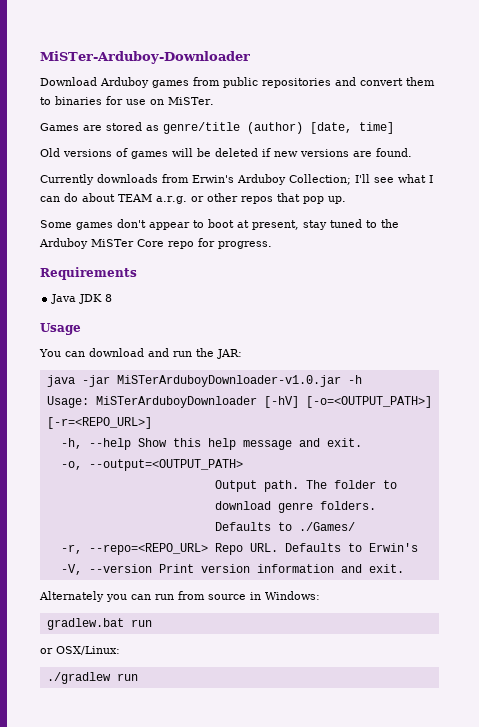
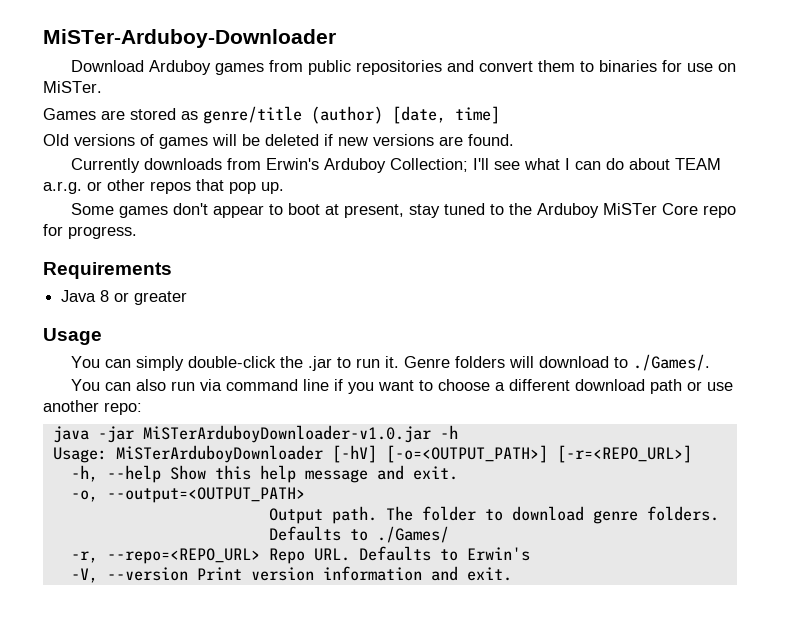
[79,294,103,304] JDK -> (97, 296) none
(113, 298) none -> [114,291,188,305] or greater
[89,348,242,359] download and run the JAR: -> [135,354,710,371] [70,379,733,394] [43,400,142,415] simply double-click the .jar to run it. Genre folders will download to ./Games/. // You can also run via command line if you want to choose a different download path or use another repo:
[39,591,320,602] [46,618,152,630] [40,646,120,655] [46,672,138,684] // Alternately you can run from source in Windows: // gradlew.bat run // or OSX/Linux: // ./gradlew run -> (512, 574) none

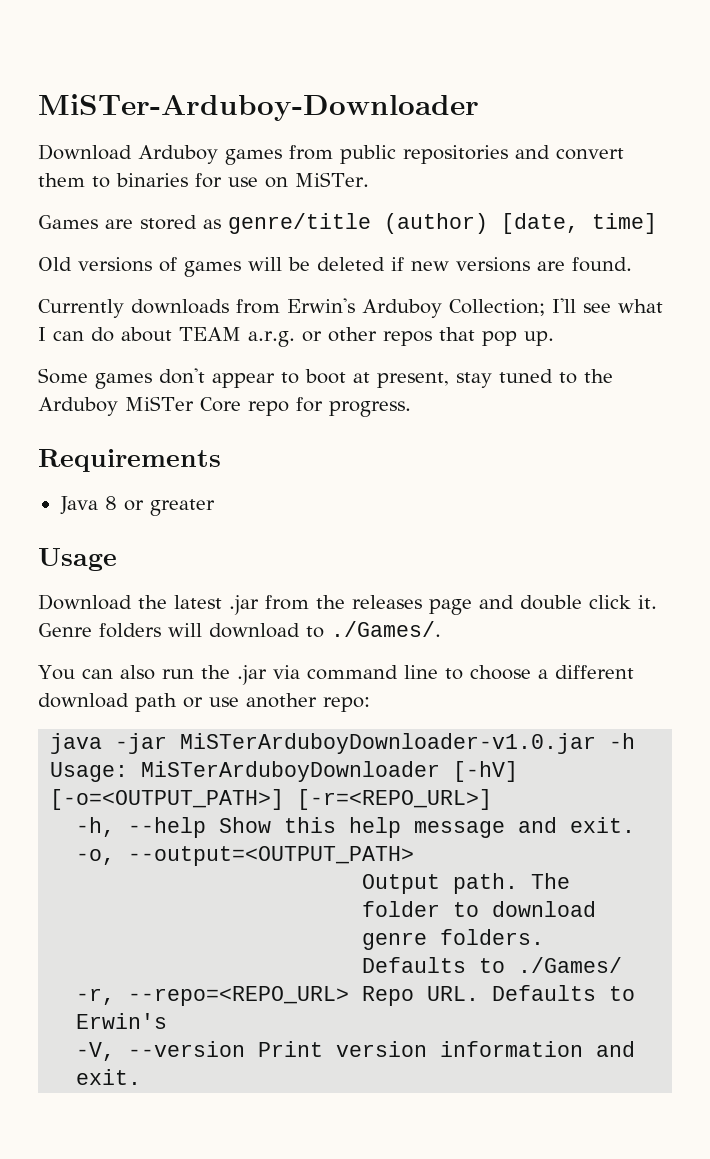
[70,356,380,371] You can simply double-click the .jar to run -> [38,594,631,615] Download the latest .jar from the releases page and double click
(195, 386) none -> [200,665,267,685] the .jar
[333,379,414,394] if you want -> (438, 672) none

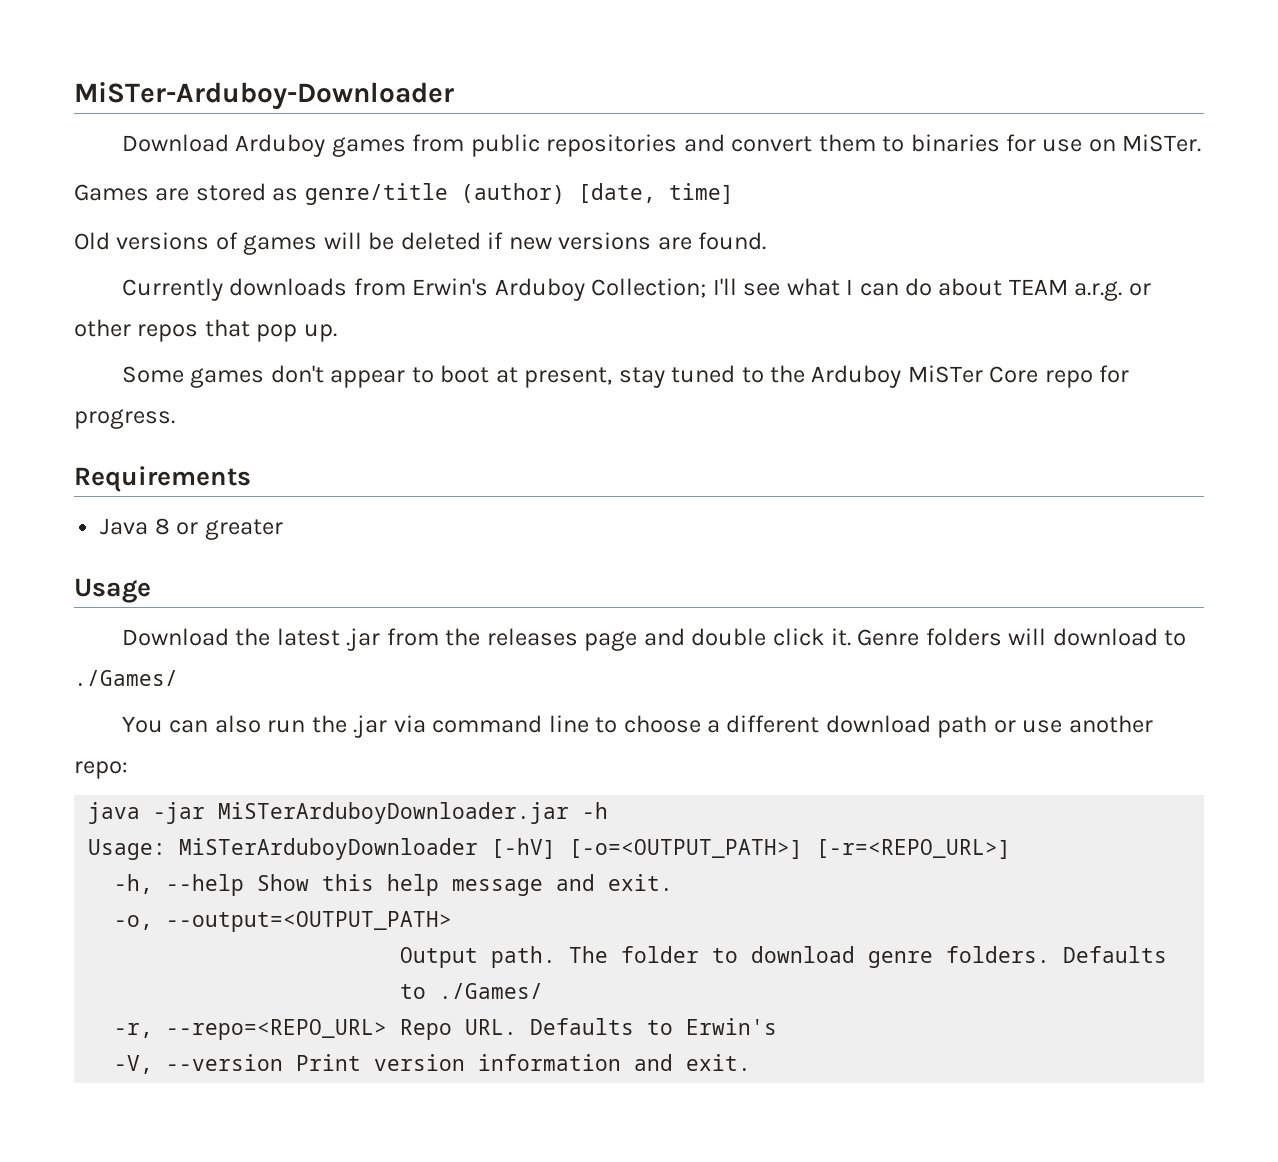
[331,621,441,637] ./Games/. -> [74,670,178,686] ./Games/
[180,733,597,754] MiSTerArduboyDownloader-v1.0.jar -> [218,802,570,824] MiSTerArduboyDownloader.jar

